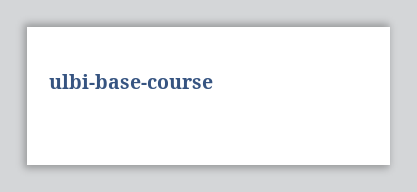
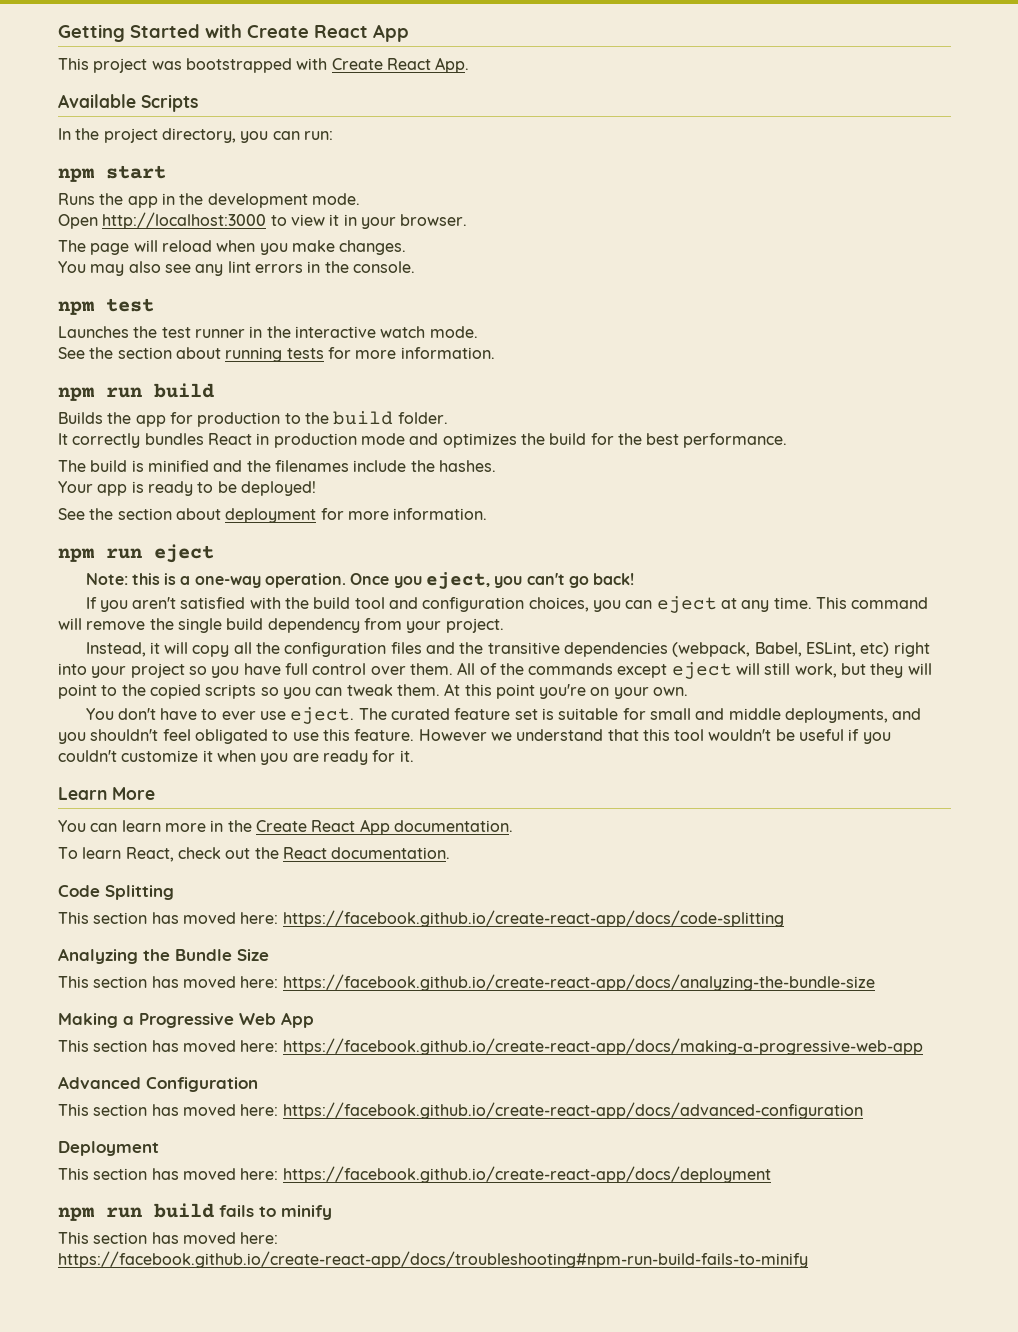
[49,74,213,89] ulbi-base-course -> [58,24,409,42] [58,57,470,73] [58,94,198,112] [58,128,333,143] [58,165,166,182] [58,193,360,208] [58,212,468,229] [58,240,407,255] [58,261,415,276] [58,298,154,315] [58,326,478,338] [58,347,495,362] [58,383,214,401] [58,411,448,427] [58,433,788,448] [58,460,496,472] [58,481,316,496] [58,508,488,523] [58,544,214,563] [85,572,635,589] [85,596,929,613] [58,618,504,633] [85,642,930,657] [58,662,932,679] [58,683,689,699] [85,707,922,724] [58,729,891,744] [58,750,414,765] [58,787,155,800] [58,819,513,835] [58,847,451,862] [58,885,174,900] [58,910,784,927] [58,948,269,964] [58,974,875,991] [58,1012,314,1028] [58,1038,923,1055] [58,1076,258,1092] [58,1102,863,1119] [58,1141,159,1156] [58,1166,771,1183] [58,1203,332,1221] [58,1232,279,1244] [58,1251,808,1268] Getting Started with Create React App // This project was bootstrapped with Create React App. // Available Scripts // In the project directory, you can run: // npm start // Runs the app in the development mode. // Open http://localhost:3000 to view it in your browser. // The page will reload when you make changes. // You may also see any lint errors in the console. // npm test // Launches the test runner in the interactive watch mode. // See the section about running tests for more information. // npm run build // Builds the app for production to the build folder. // It correctly bundles React in production mode and optimizes the build for the best performance. // The build is minified and the filenames include the hashes. // Your app is ready to be deployed! // See the section about deployment for more information. // npm run eject // Note: this is a one-way operation. Once you eject, you can't go back! // If you aren't satisfied with the build tool and configuration choices, you can eject at any time. This command will remove the single build dependency from your project. // Instead, it will copy all the configuration files and the transitive dependencies (webpack, Babel, ESLint, etc) right into your project so you have full control over them. All of the commands except eject will still work, but they will point to the copied scripts so you can tweak them. At this point you're on your own. // You don't have to ever use eject. The curated feature set is suitable for small and middle deployments, and you shouldn't feel obligated to use this feature. However we understand that this tool wouldn't be useful if you couldn't customize it when you are ready for it. // Learn More // You can learn more in the Create React App documentation. // To learn React, check out the React documentation. // Code Splitting // This section has moved here: https://facebook.github.io/create-react-app/docs/code-splitting // Analyzing the Bundle Size // This section has moved here: https://facebook.github.io/create-react-app/docs/analyzing-the-bundle-size // Making a Progressive Web App // This section has moved here: https://facebook.github.io/create-react-app/docs/making-a-progressive-web-app // Advanced Configuration // This section has moved here: https://facebook.github.io/create-react-app/docs/advanced-configuration // Deployment // This section has moved here: https://facebook.github.io/create-react-app/docs/deployment // npm run build fails to minify // This section has moved here: https://facebook.github.io/create-react-app/docs/troubleshooting#npm-run-build-fails-to-minify

